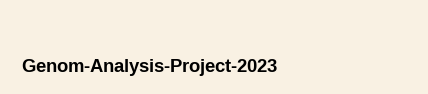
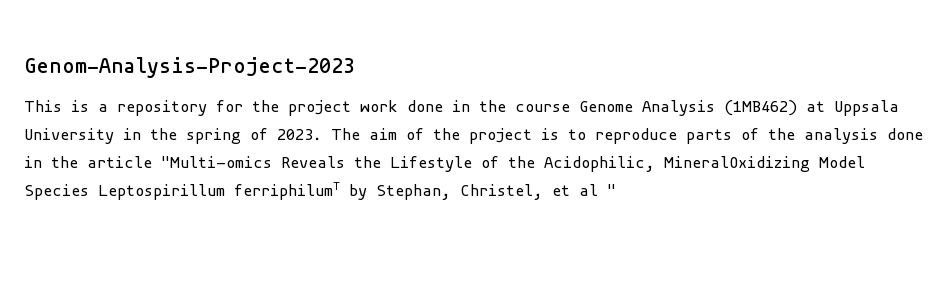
(277, 67) none -> [24,100,899,116] [24,128,923,144] [24,156,865,172] [24,182,616,200] // This is a repository for the project work done in the course Genome Analysis (1MB462) at Uppsala University in the spring of 2023. The aim of the project is to reproduce parts of the analysis done in the article "Multi-omics Reveals the Lifestyle of the Acidophilic, MineralOxidizing Model Species Leptospirillum ferriphilumT by Stephan, Christel, et al "

